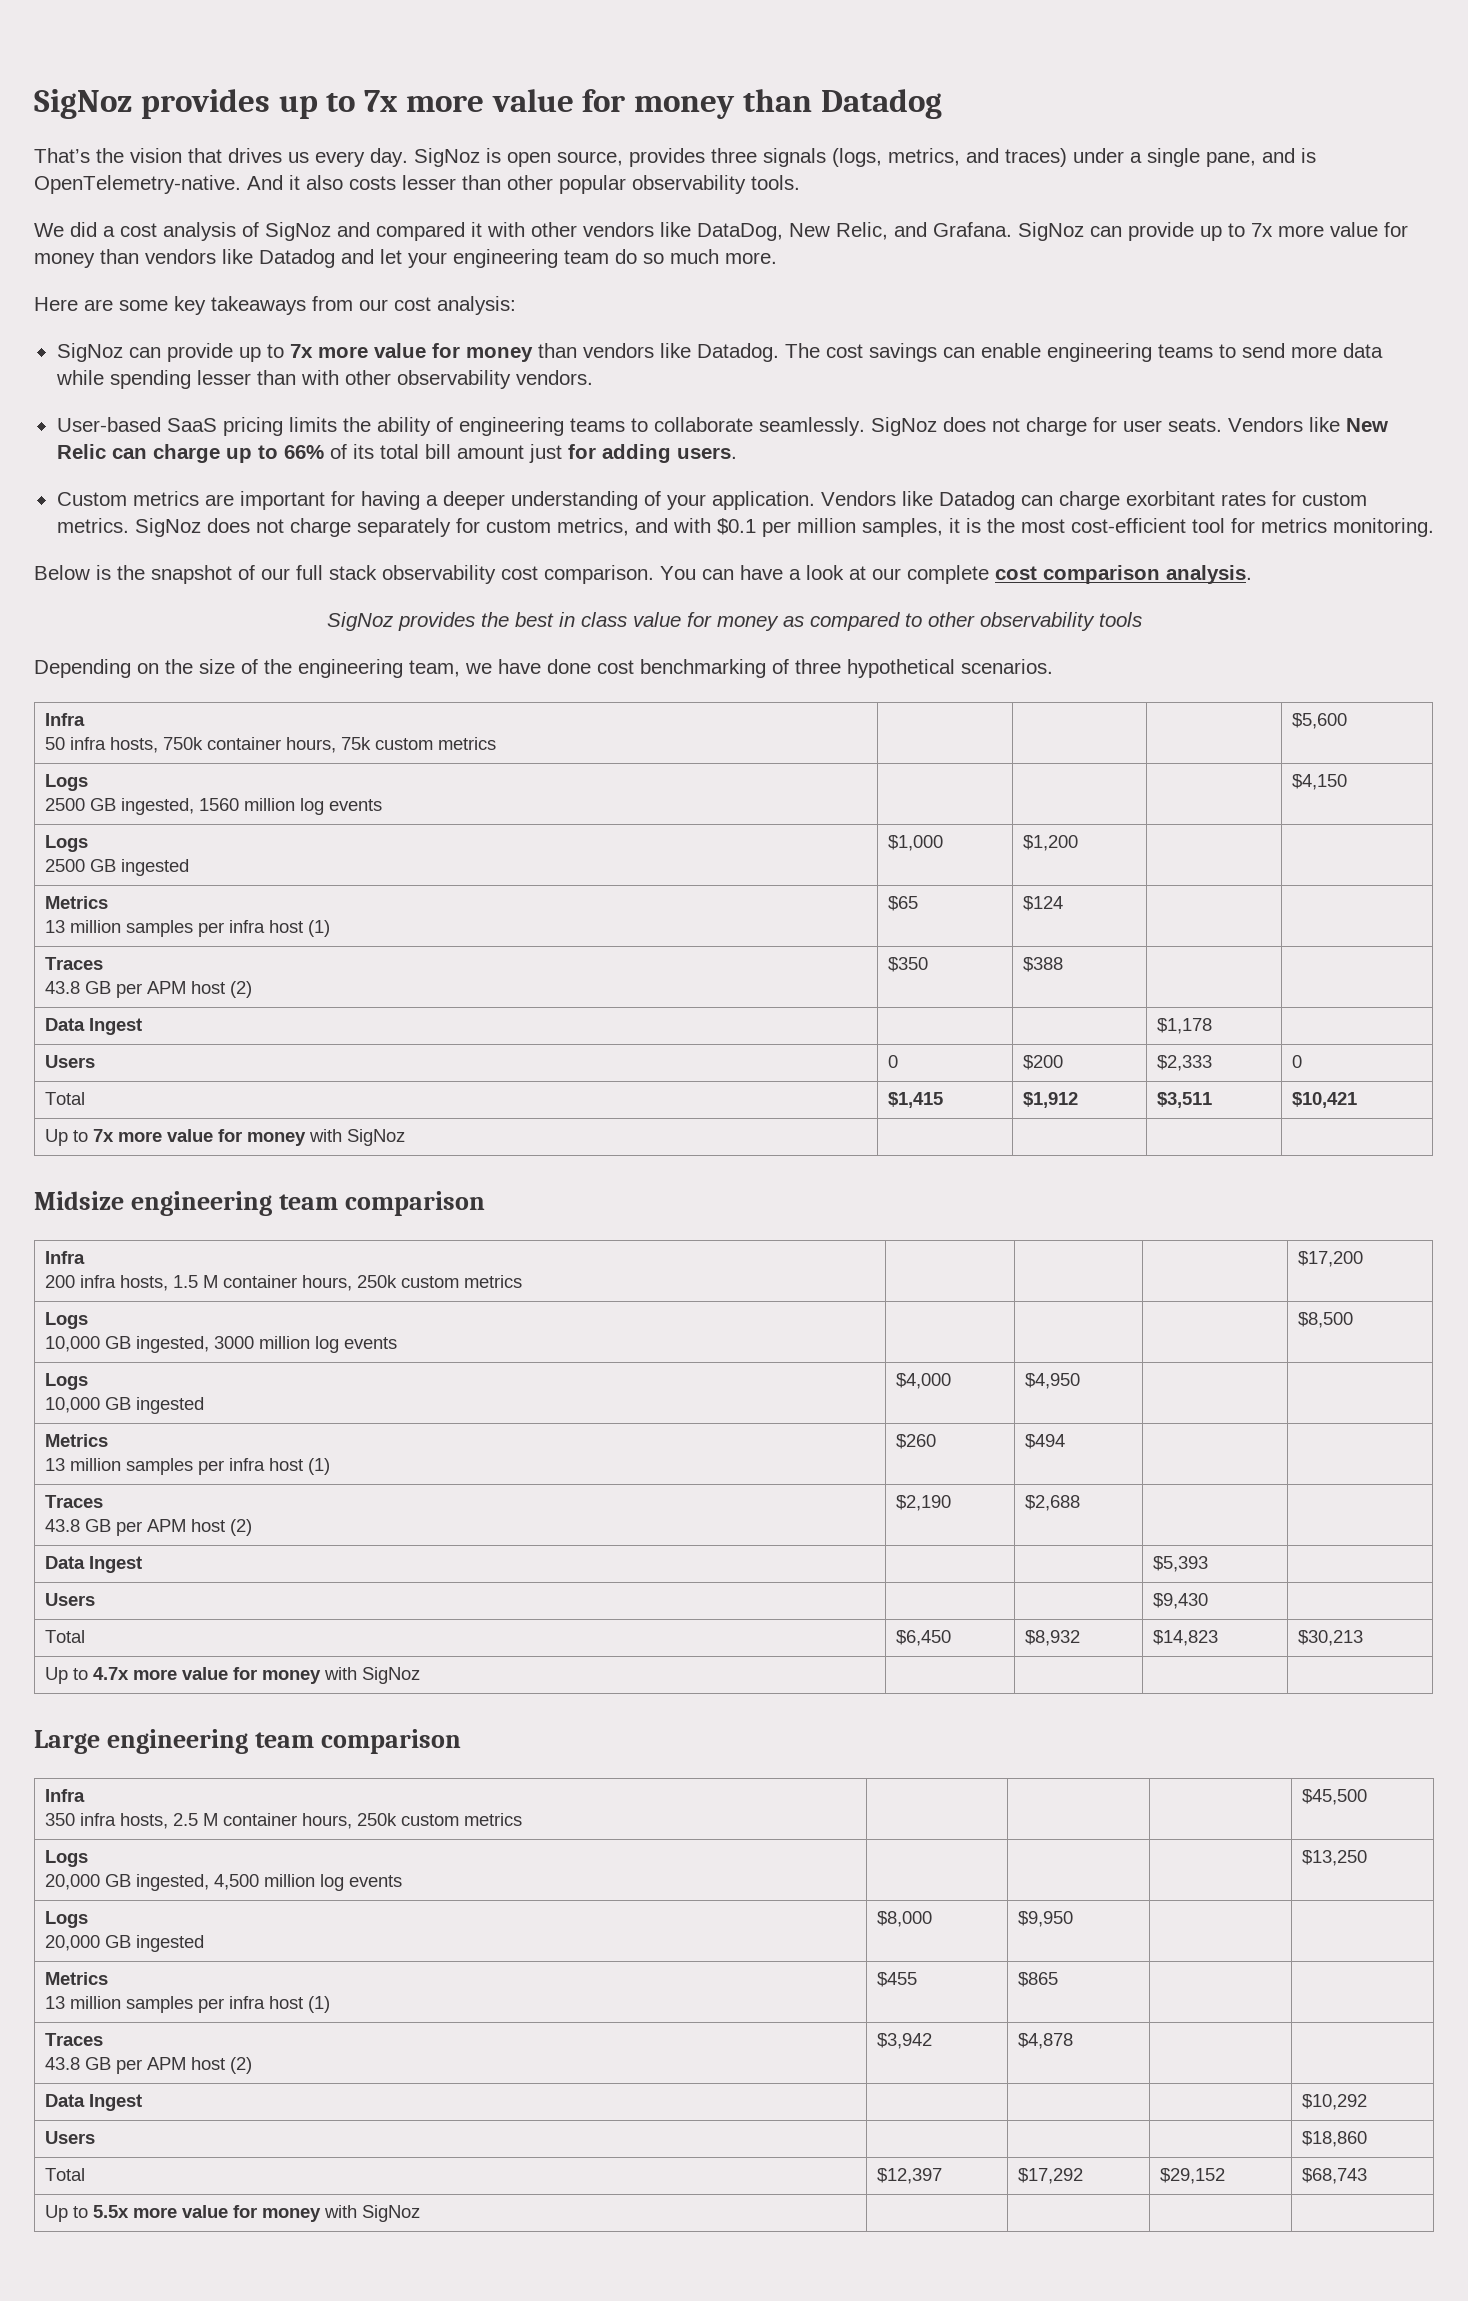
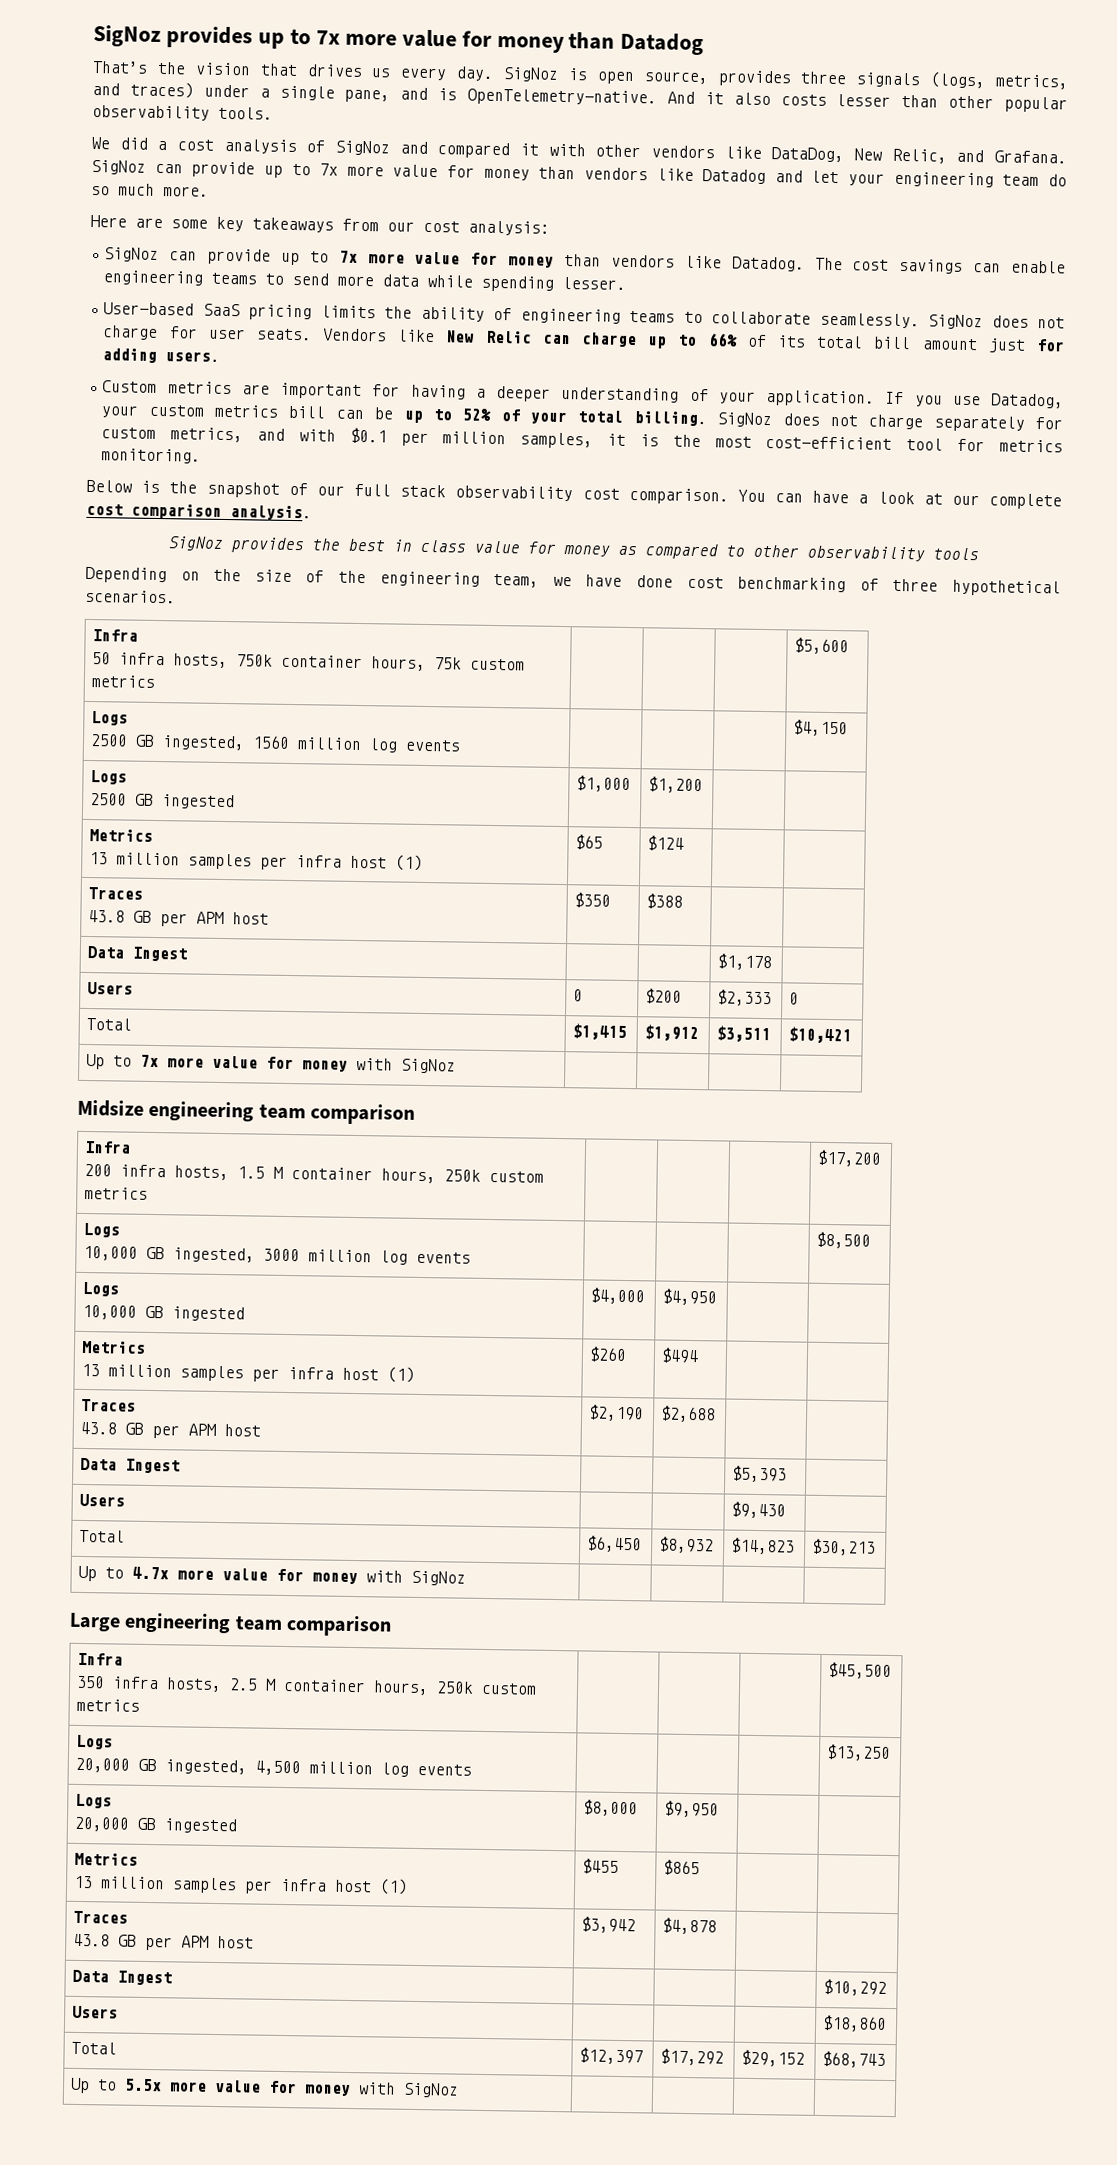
[196,370,593,389] lesser than with other observability vendors. -> [562,276,627,290] lesser.
[820,491,1367,510] [56,518,129,533] Vendors like Datadog can charge exorbitant rates for custom metrics. -> [885,391,1064,409] [101,404,707,427] If you use Datadog, your custom metrics bill can be up to 52% of your total billing.
[229,981,252,998] (2) -> (270, 918) none
[229,1519,252,1536] (2) -> (262, 1430) none
[229,2057,252,2074] (2) -> (255, 1942) none

